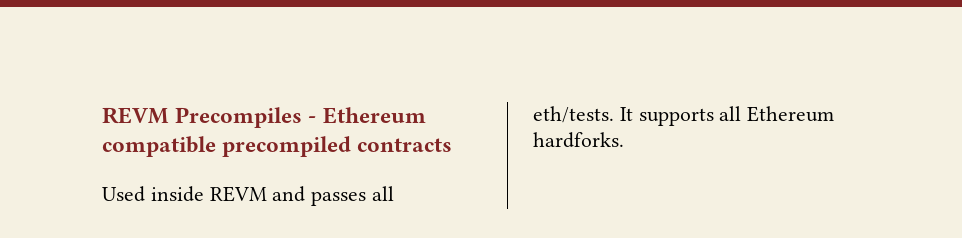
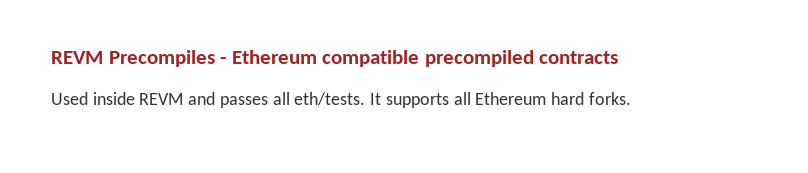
[533,132,624,148] hardforks. -> [550,92,631,105] hard forks.

